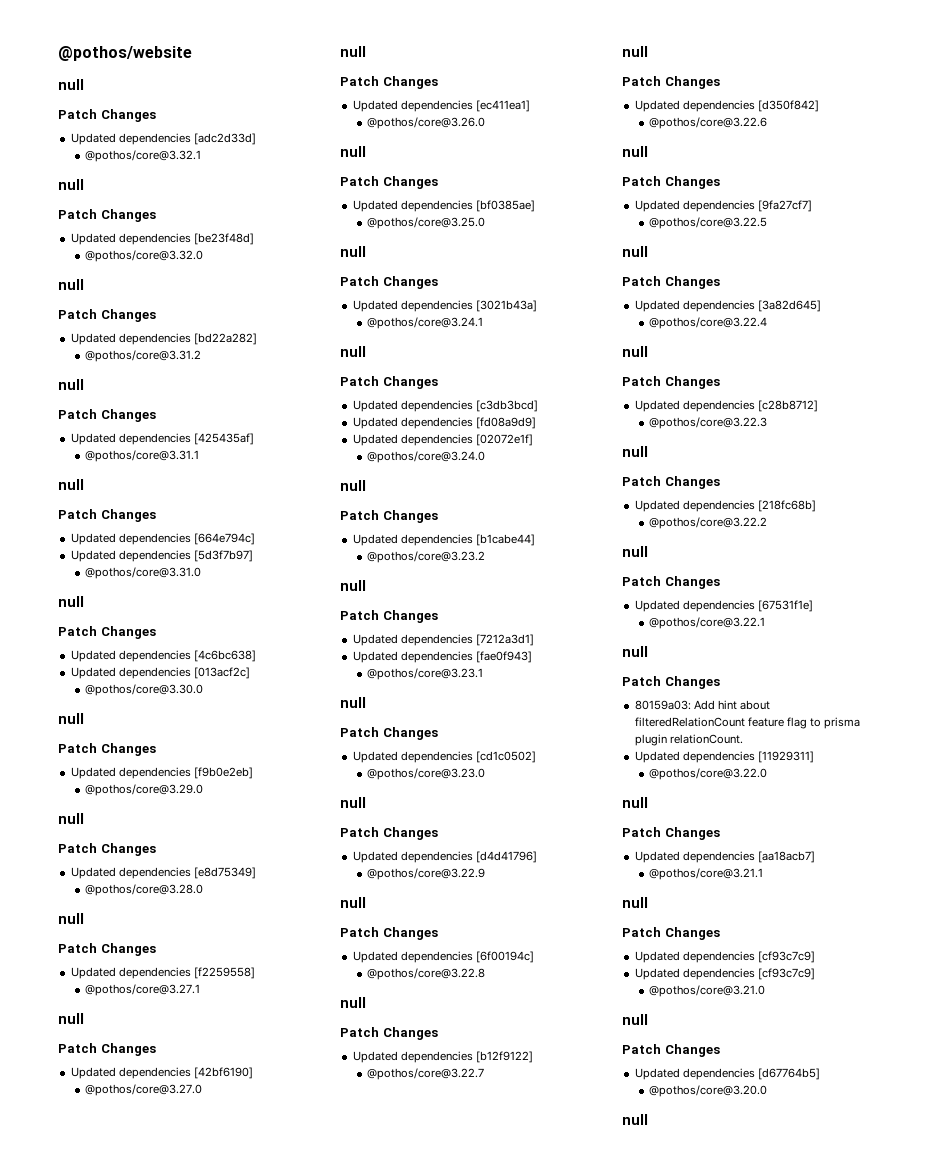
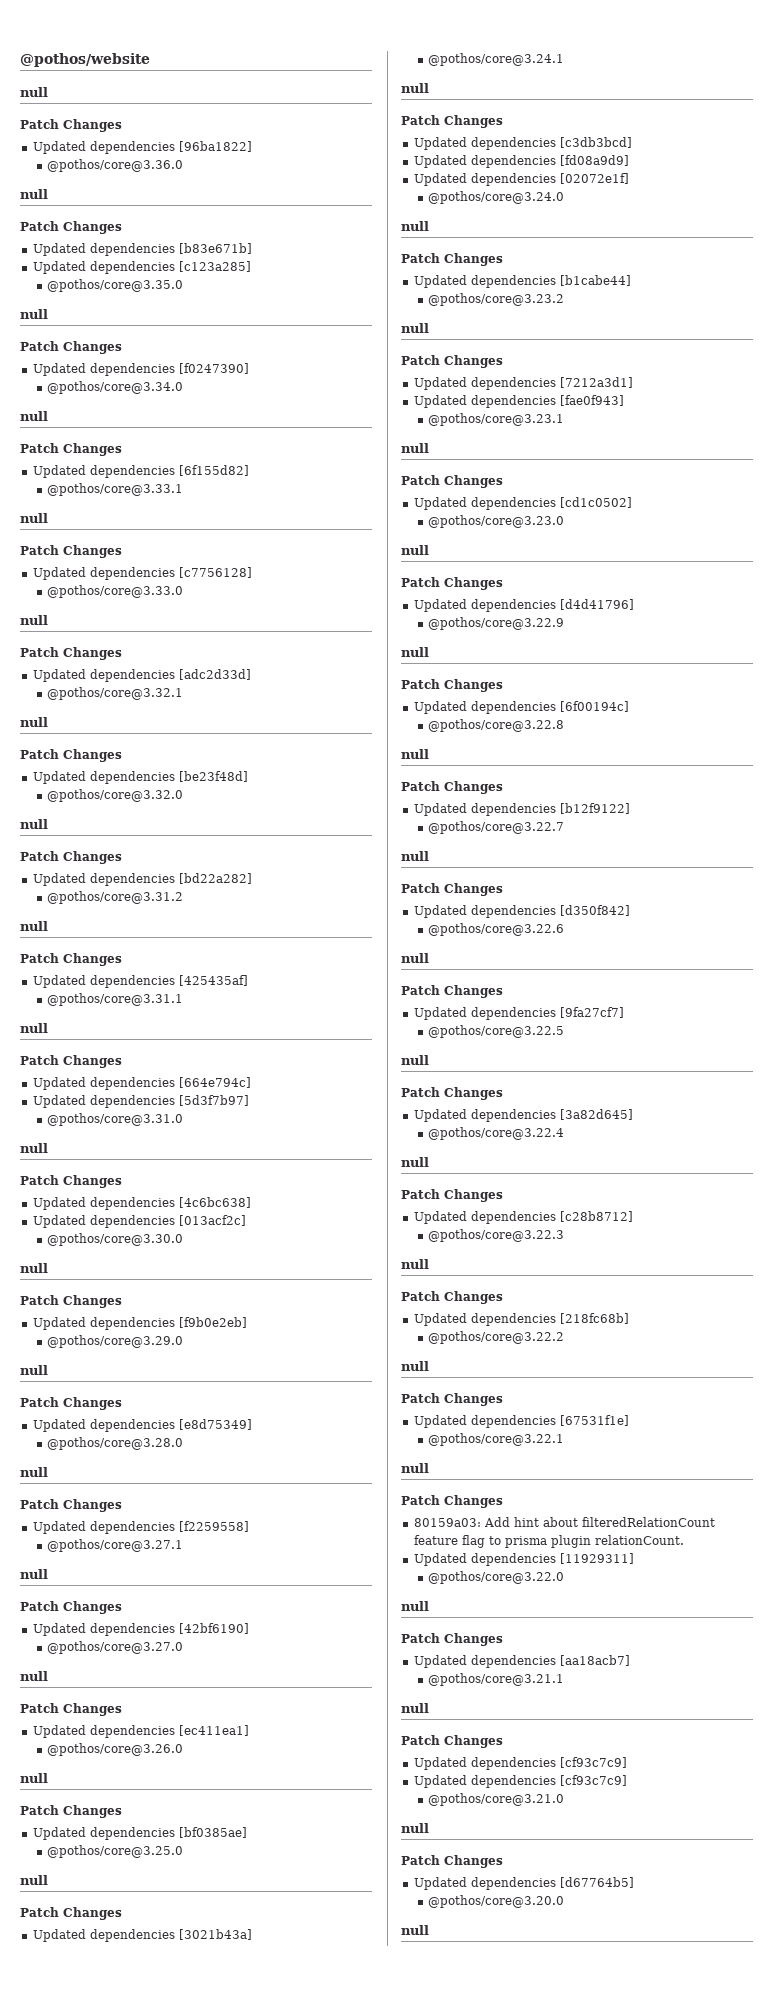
(156, 115) none -> [32,141,252,154] [47,159,184,172] [20,189,48,199] [20,221,122,234] [32,243,252,256] [32,261,251,274] [47,279,184,292] [20,309,48,319] [20,341,122,354] [32,363,249,376] [47,381,184,394] [20,411,48,421] [20,443,122,456] [32,465,249,478] [47,483,184,496] [20,513,48,523] [20,545,122,558] [32,567,252,580] [47,585,184,598] [20,615,48,625] [20,647,122,660] // Updated dependencies [96ba1822] // @pothos/core@3.36.0 // null // Patch Changes // Updated dependencies [b83e671b] // Updated dependencies [c123a285] // @pothos/core@3.35.0 // null // Patch Changes // Updated dependencies [f0247390] // @pothos/core@3.34.0 // null // Patch Changes // Updated dependencies [6f155d82] // @pothos/core@3.33.1 // null // Patch Changes // Updated dependencies [c7756128] // @pothos/core@3.33.0 // null // Patch Changes

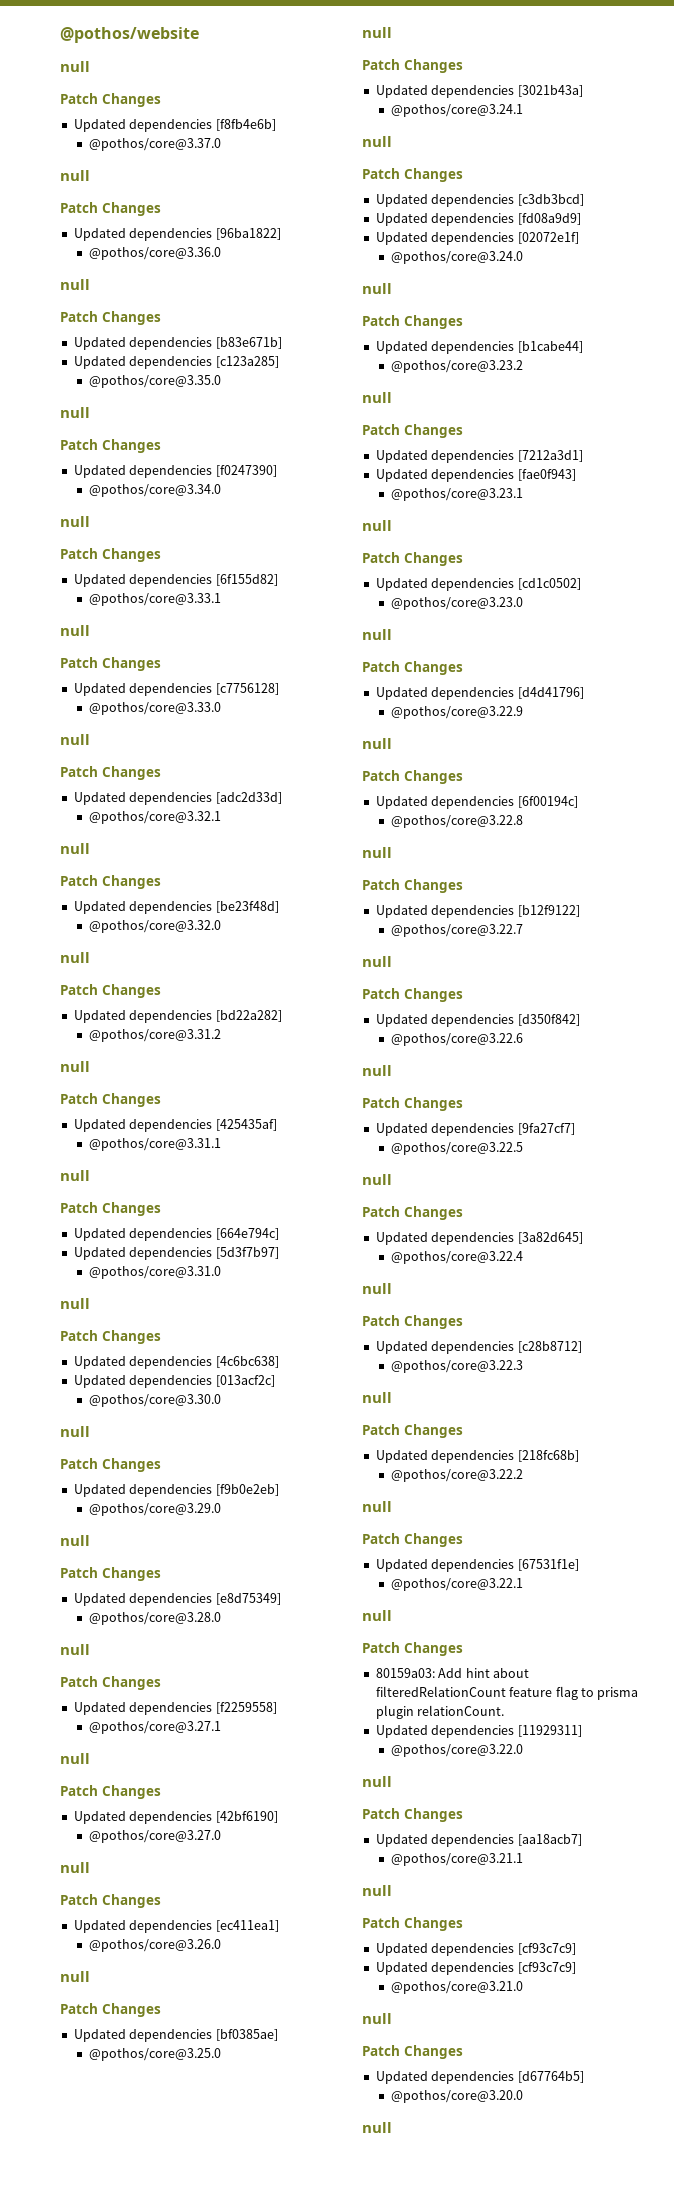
(122, 125) none -> [73,119,276,132] [88,138,221,151] [60,170,90,181] [60,202,161,216] // Updated dependencies [f8fb4e6b] // @pothos/core@3.37.0 // null // Patch Changes

